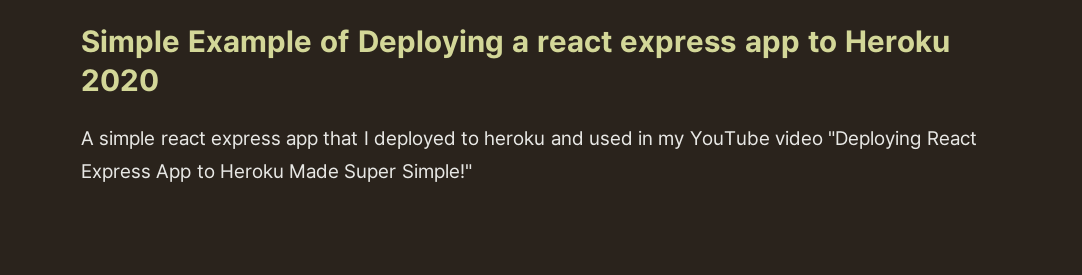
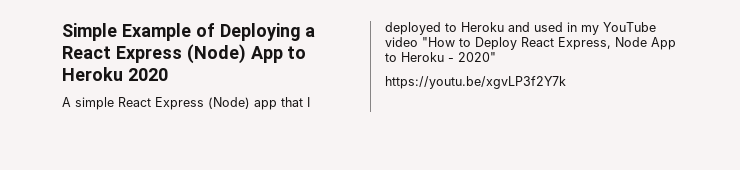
[537,31,800,59] react express app -> [62,44,283,64] React Express (Node) App
[160,132,281,149] react express -> [118,97,250,110] React Express (Node)
[484,131,546,146] heroku -> [461,22,504,32] Heroku
[828,130,977,150] [81,163,472,182] "Deploying React Express App to Heroku Made Super Simple!" -> [422,37,676,50] [385,52,496,62] [385,76,566,89] "How to Deploy React Express, Node App to Heroku - 2020" // https://youtu.be/xgvLP3f2Y7k

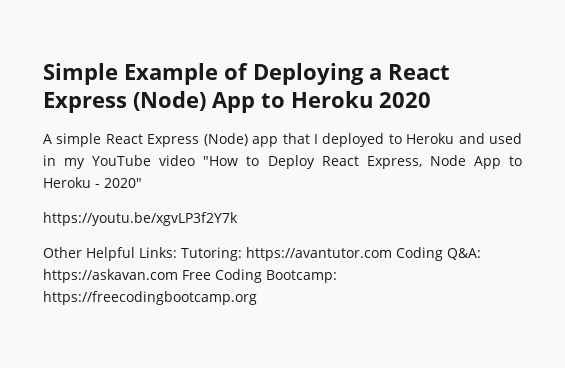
(566, 82) none -> [43,247,481,261] [43,269,337,283] [43,291,257,305] // Other Helpful Links: Tutoring: https://avantutor.com Coding Q&A: https://askavan.com Free Coding Bootcamp: https://freecodingbootcamp.org

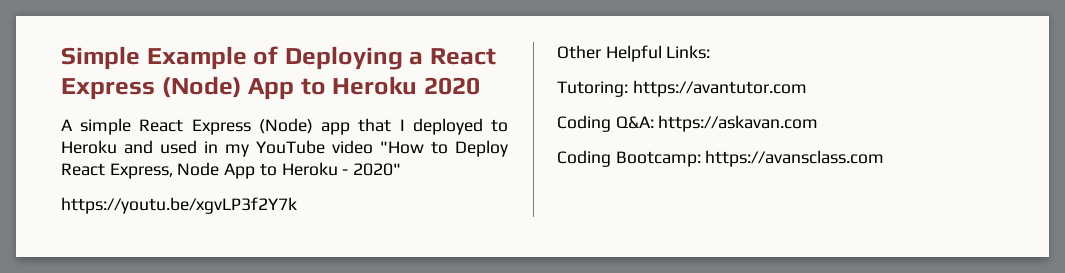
(177, 252) none -> (711, 52) //
(392, 254) none -> (807, 88) //
[182,270,211,280] Free -> (819, 123) //
[43,291,257,305] https://freecodingbootcamp.org -> [705,150,885,167] https://avansclass.com

